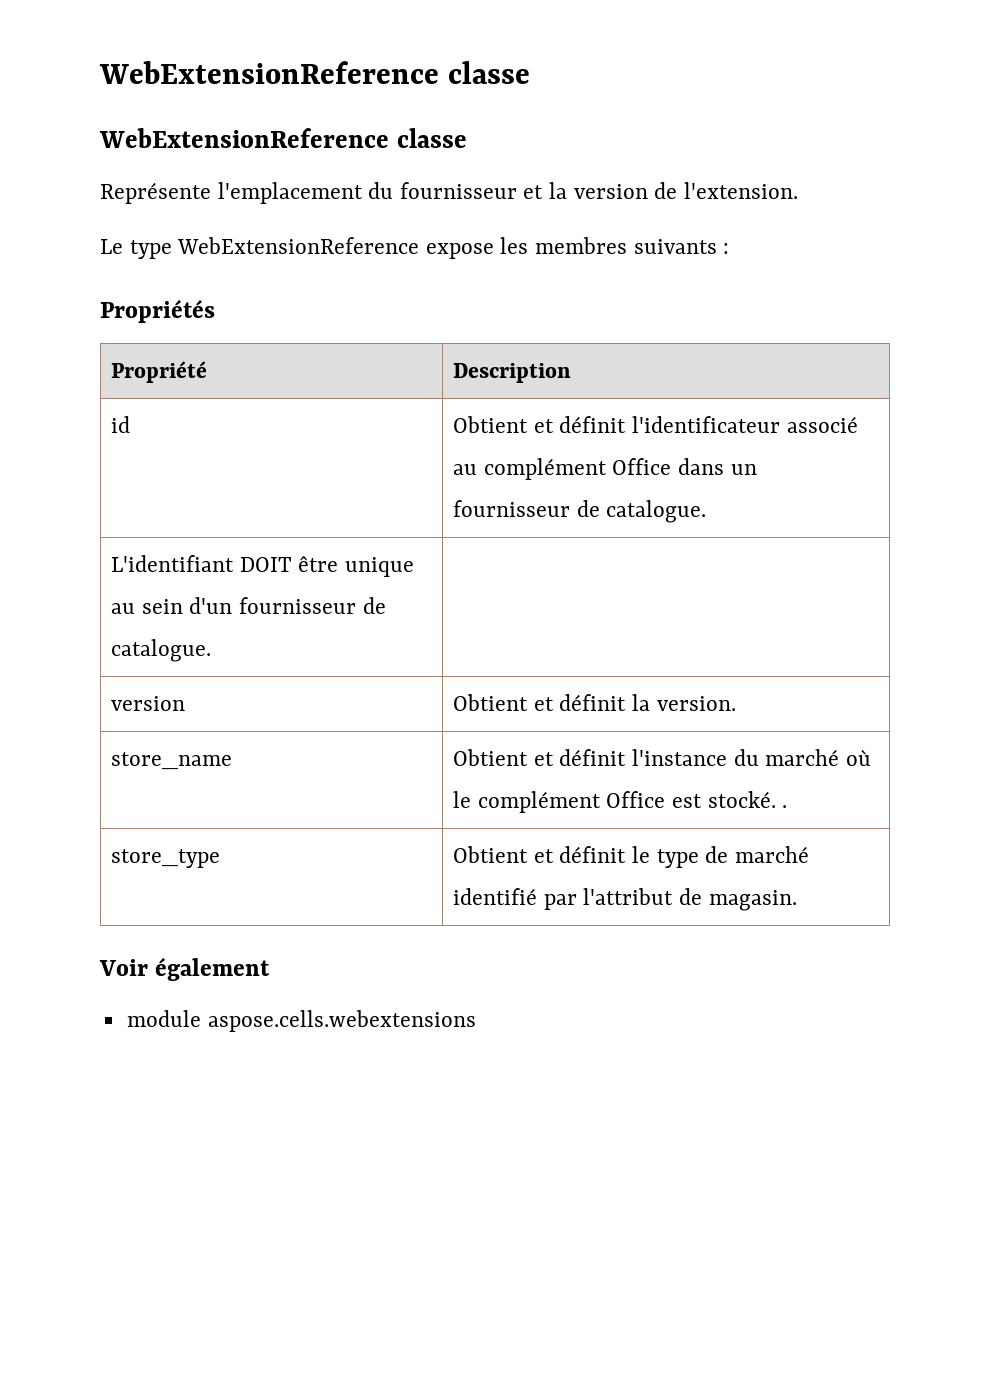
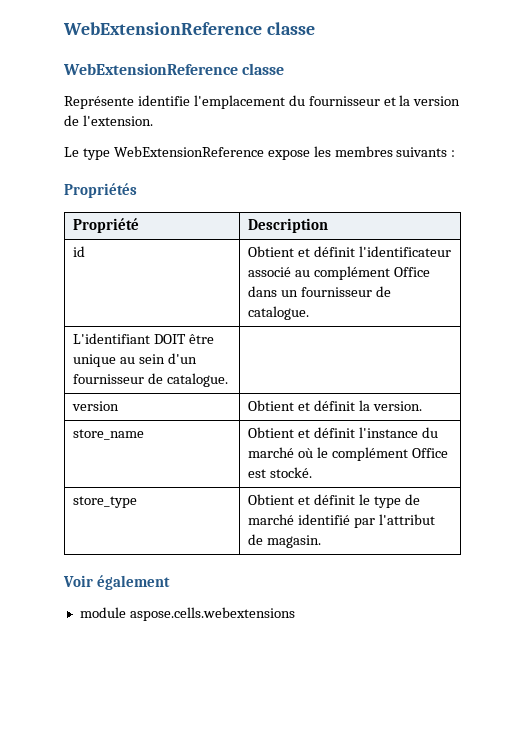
(211, 193) none -> [137,95,190,106] identifie
[782,805,788,808] . -> (313, 472) none

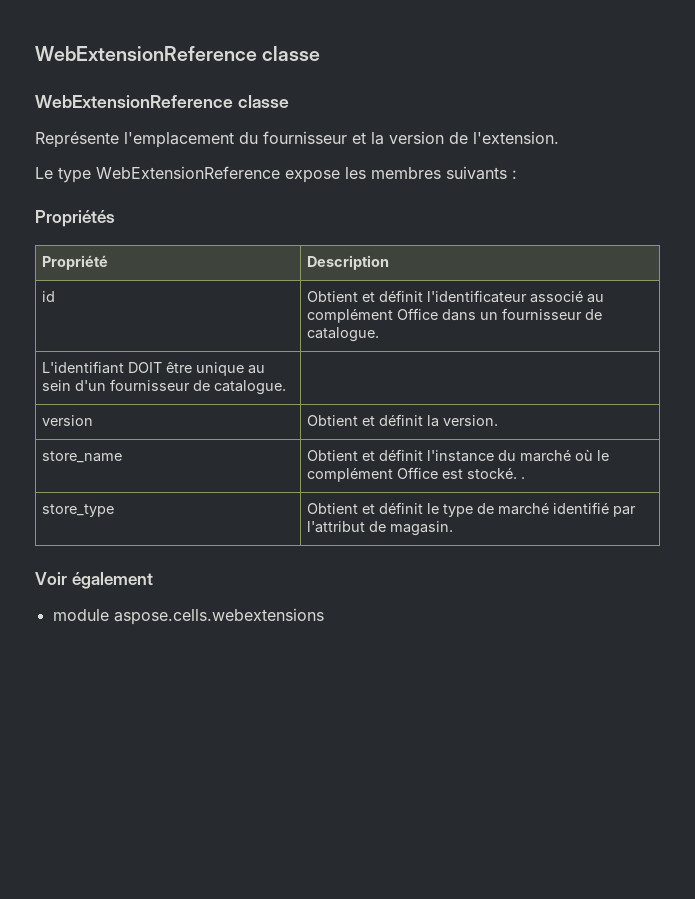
[137,95,190,106] identifie -> (119, 139) none
(313, 472) none -> [520,477,525,479] .

